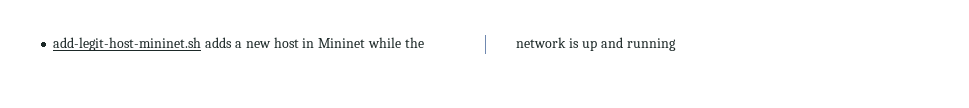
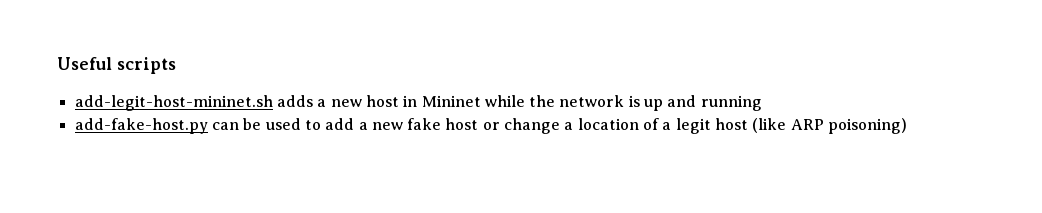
(53, 44) none -> [57,57,176,74] Useful scripts //
(676, 44) none -> [74,118,908,134] // add-fake-host.py can be used to add a new fake host or change a location of a legit host (like ARP poisoning)

